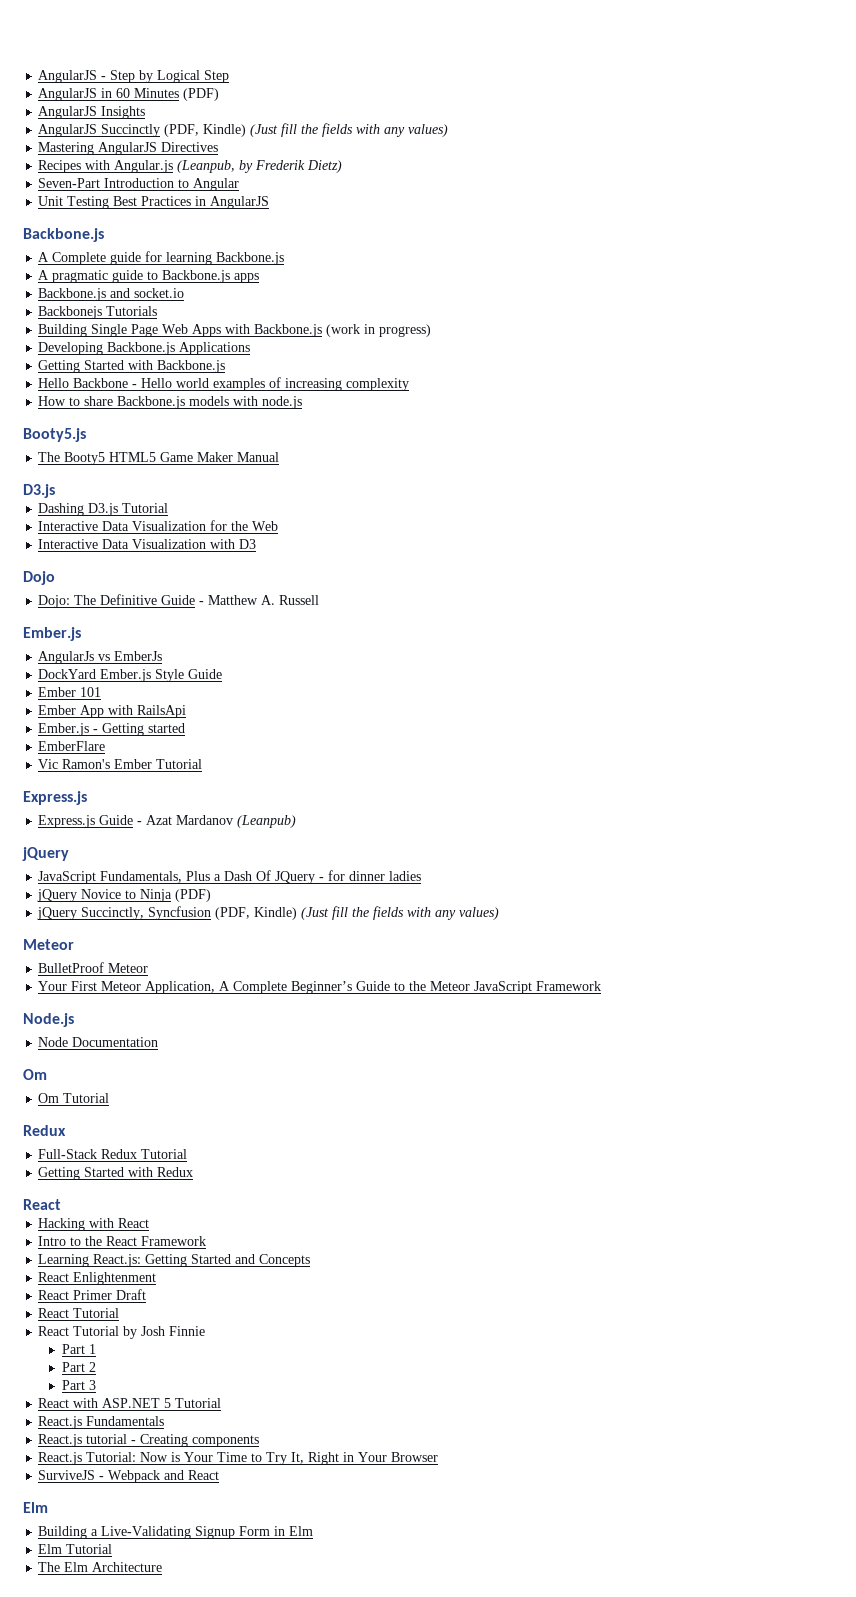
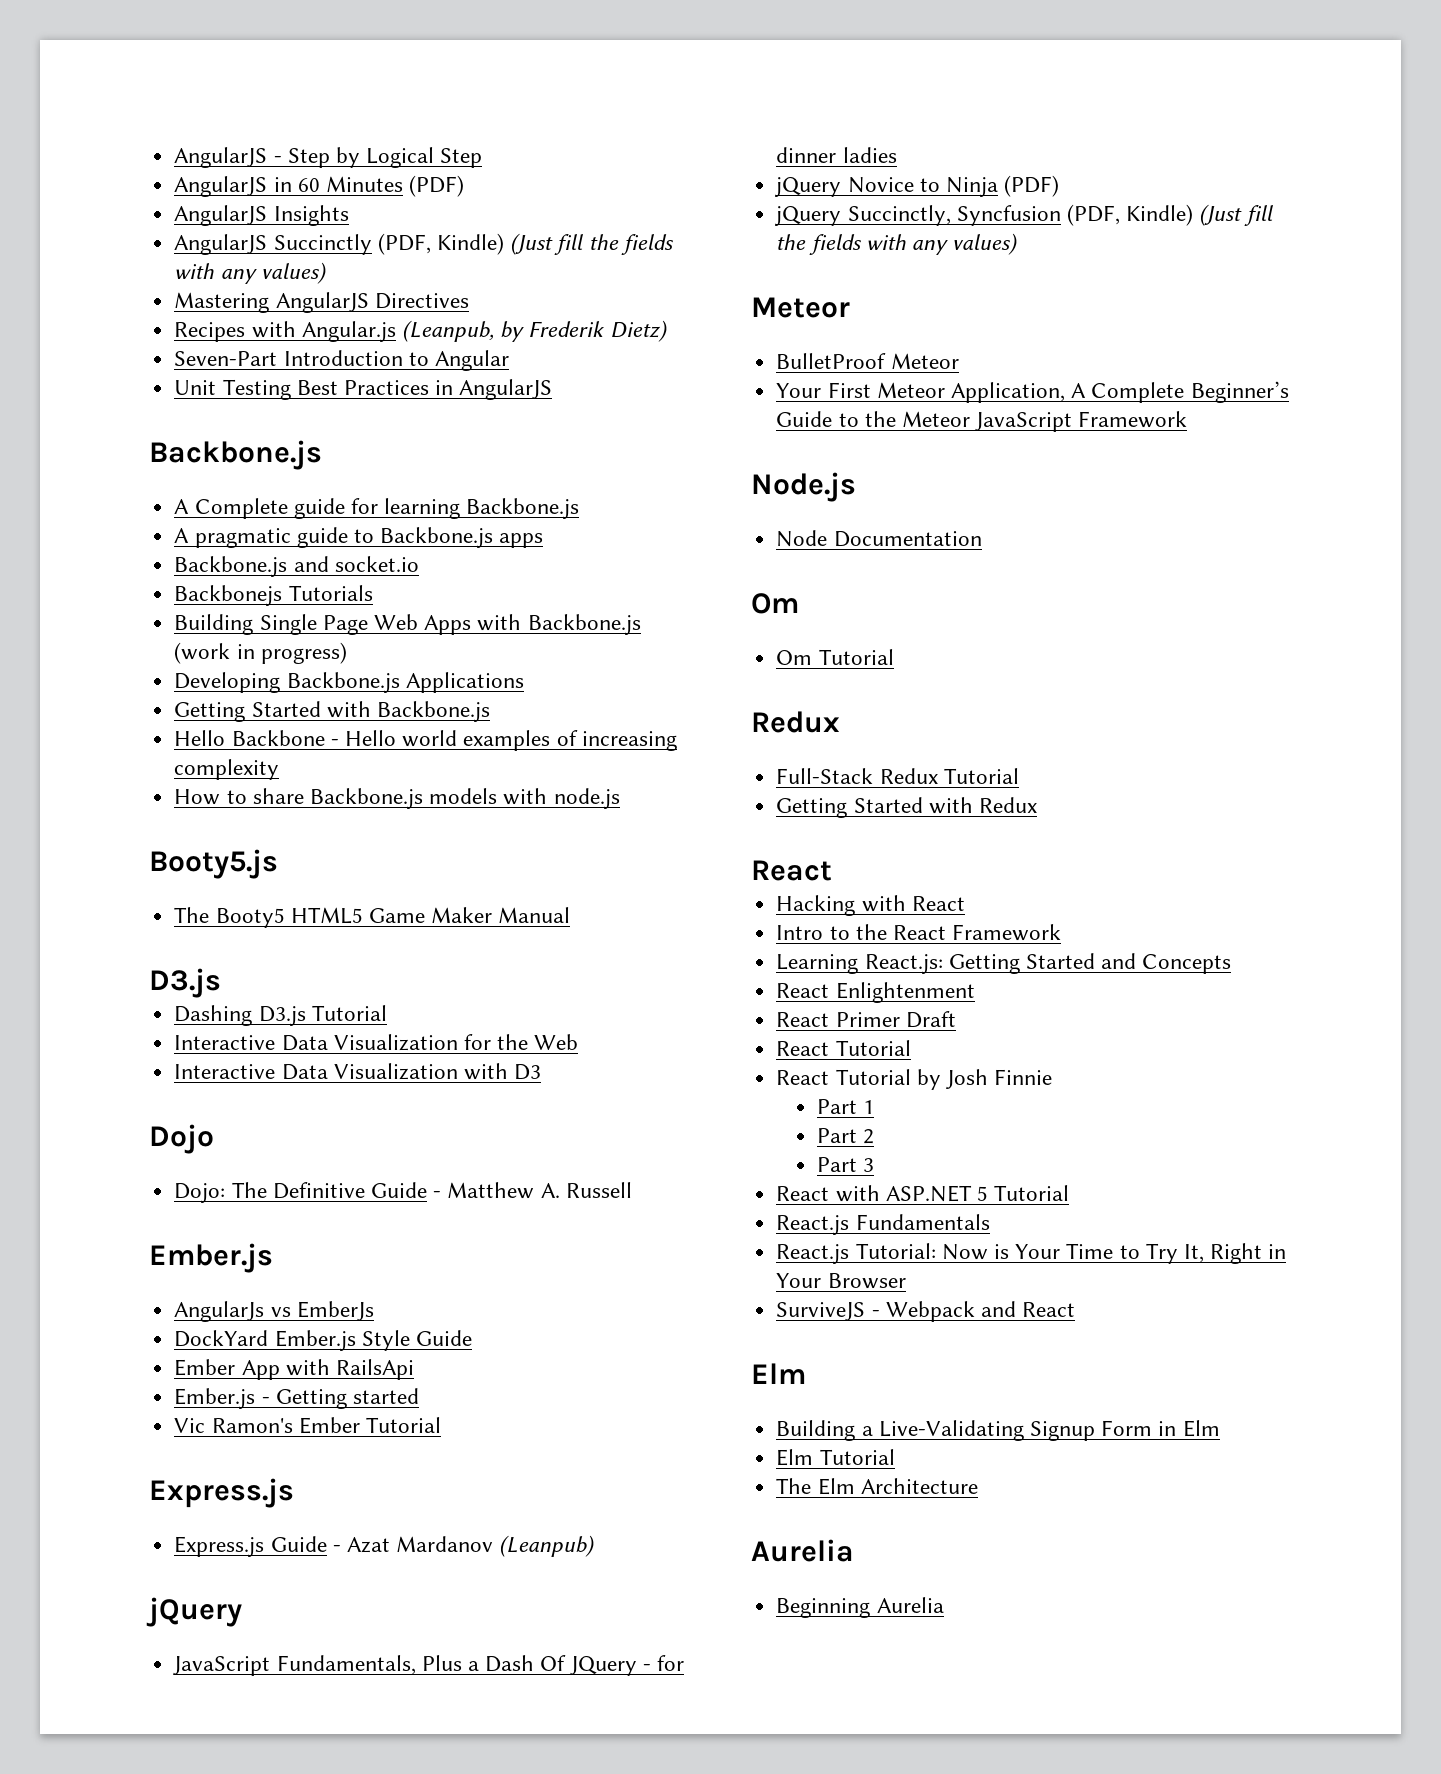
[38,687,102,697] // Ember 101 -> (472, 1338) none
[38,741,106,751] // EmberFlare -> (419, 1396) none
[38,1434,260,1447] // React.js tutorial - Creating components -> (990, 1222) none
(163, 1567) none -> [751,1539,854,1562] [776,1597,944,1618] // Aurelia // Beginning Aurelia

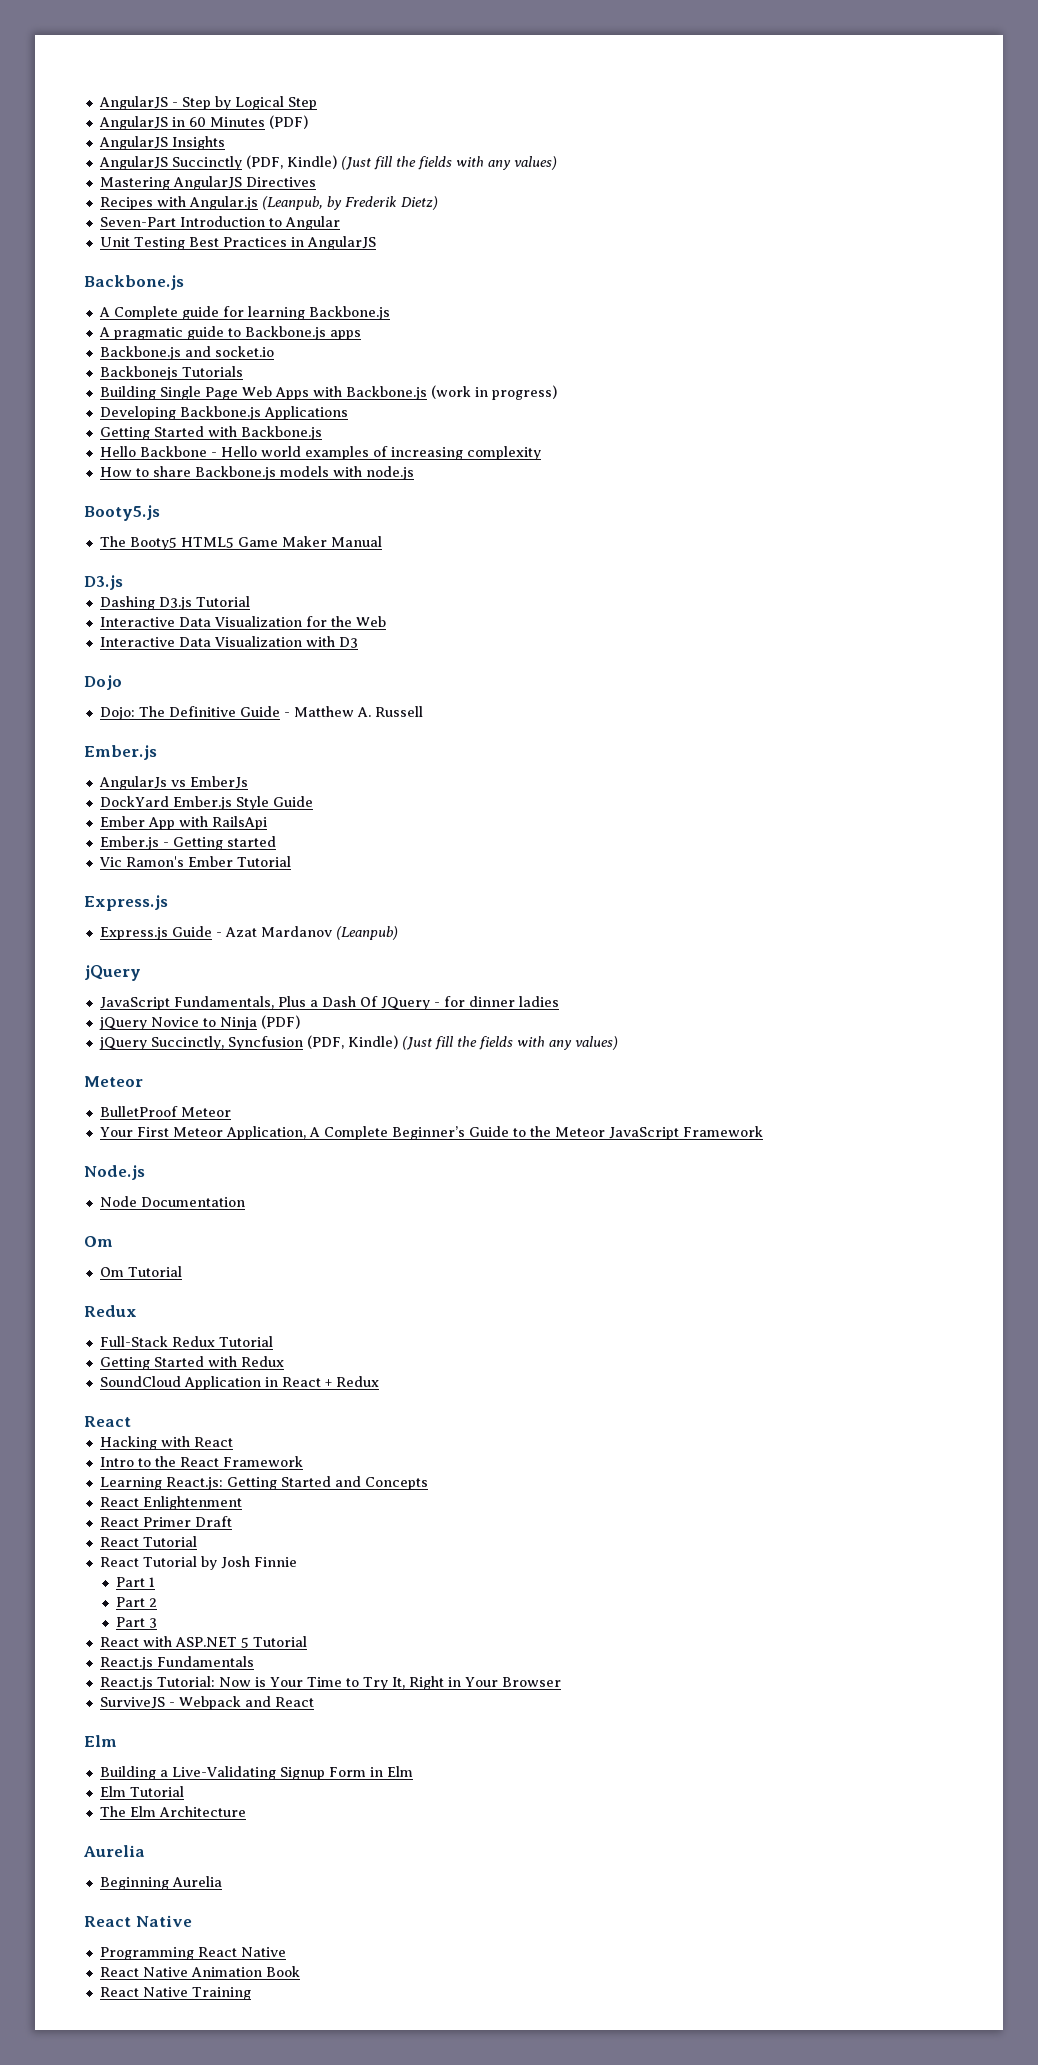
(1037, 805) none -> [99,1376,379,1390] // SoundCloud Application in React + Redux
(944, 1605) none -> [84,1915,192,1927] [99,1947,286,1960] [99,1966,300,1977] [99,1987,251,2000] // React Native // Programming React Native // React Native Animation Book // React Native Training

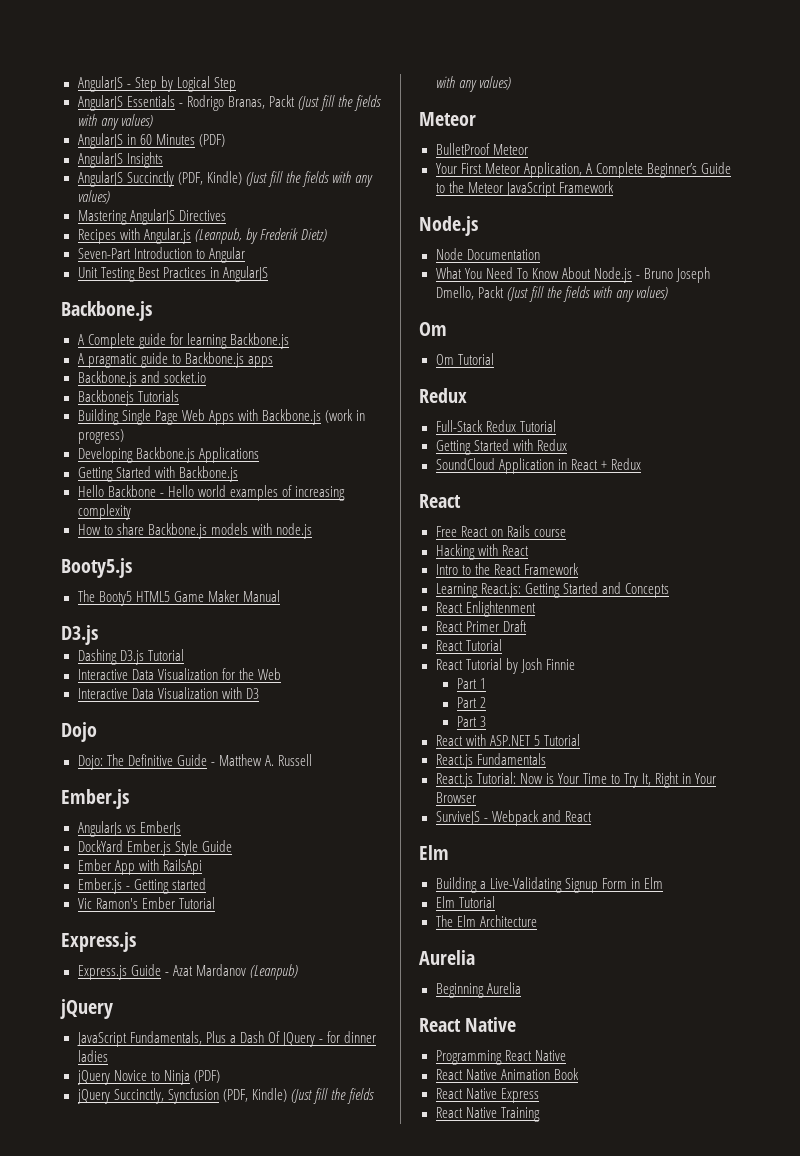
(317, 103) none -> [77,95,381,111] [77,114,153,130] // AngularJS Essentials - Rodrigo Branas, Packt (Just fill the fields with any values)
(245, 1202) none -> [435,267,710,283] [435,286,668,302] // What You Need To Know About Node.js - Bruno Joseph Dmello, Packt (Just fill the fields with any values)
(131, 1421) none -> [435,525,566,537] // Free React on Rails course
(300, 1971) none -> [435,1088,539,1103] // React Native Express

